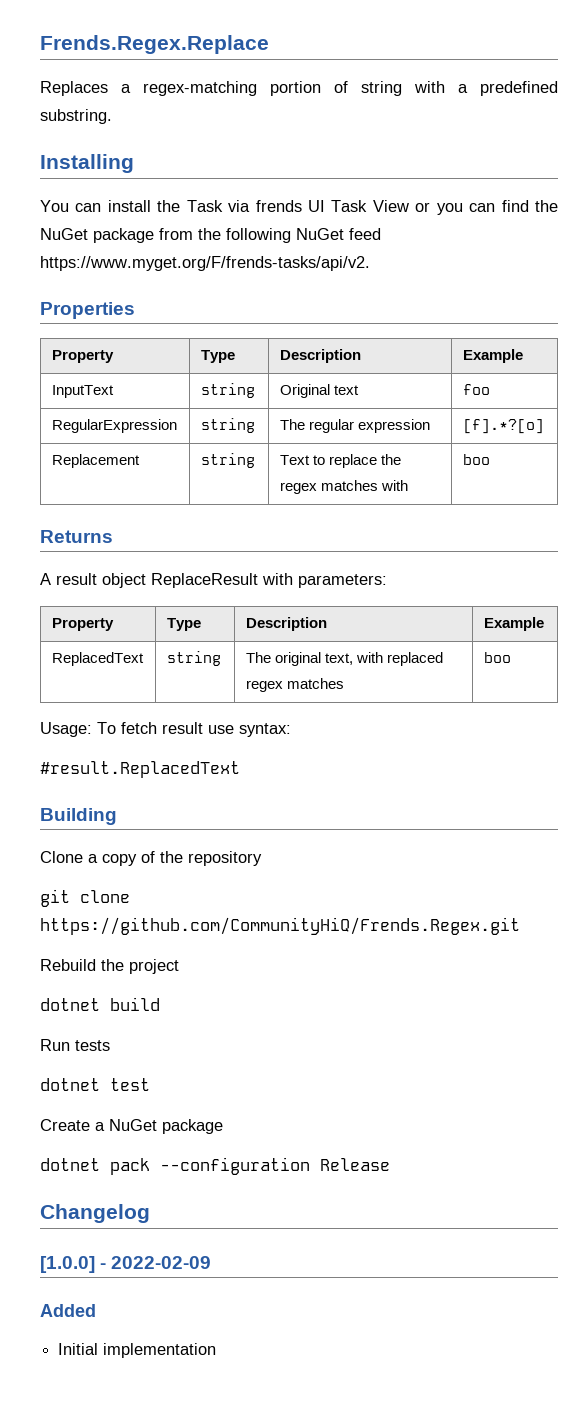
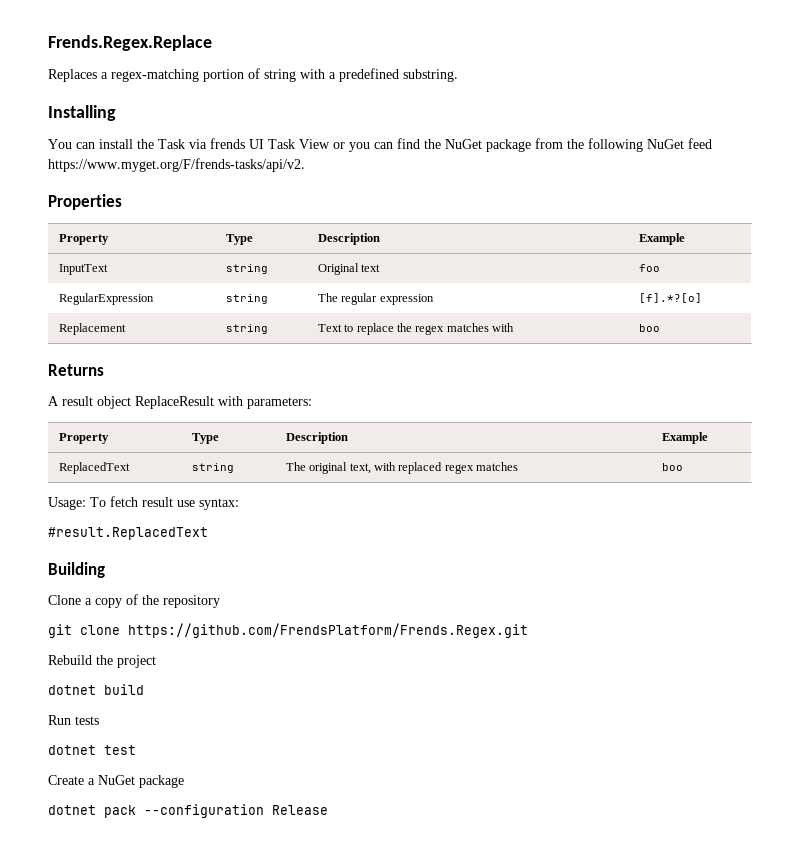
[40,917,520,935] https://github.com/CommunityHiQ/Frends.Regex.git -> [128,623,528,638] https://github.com/FrendsPlatform/Frends.Regex.git
[40,1204,150,1223] [40,1256,212,1273] [40,1304,96,1317] [58,1343,217,1358] // Changelog // [1.0.0] - 2022-02-09 // Added // Initial implementation -> (328, 810) none

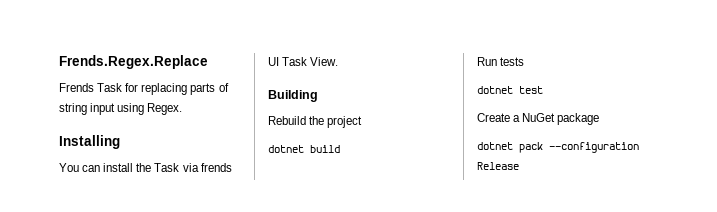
[48,68,458,82] Replaces a regex-matching portion of string with a predefined substring. -> [59,83,229,95] [59,103,183,115] Frends Task for replacing parts of string input using Regex.
[299,138,712,152] [48,158,305,172] [48,194,122,210] [58,234,109,245] [225,234,253,245] [317,233,380,245] [638,233,685,245] [58,264,108,275] [225,264,268,274] [317,263,381,275] [638,264,660,272] [58,293,154,305] [225,294,268,304] [317,293,434,305] [638,293,702,303] [58,323,126,335] [225,324,268,334] [317,323,515,335] [638,324,660,332] [48,364,104,376] [48,396,312,409] [58,433,109,444] [191,433,219,444] [285,432,348,444] [661,432,708,444] [58,462,130,474] [191,463,234,473] [285,462,519,474] [661,463,683,471] [48,496,239,510] [48,527,208,540] [48,562,105,578] [48,594,220,608] [48,623,528,638] View or you can find the NuGet package from the following NuGet feed https://www.myget.org/F/frends-tasks/api/v2. // Properties // Property | Type | Description | Example // InputText | string | Original text | foo // RegularExpression | string | The regular expression | [f].*?[o] // Replacement | string | Text to replace the regex matches with | boo // Returns // A result object ReplaceResult with parameters: // Property | Type | Description | Example // ReplacedText | string | The original text, with replaced regex matches | boo // Usage: To fetch result use syntax: // #result.ReplacedText // Building // Clone a copy of the repository // git clone https://github.com/FrendsPlatform/Frends.Regex.git -> [310,57,339,66] [268,90,318,102] View. // Building

